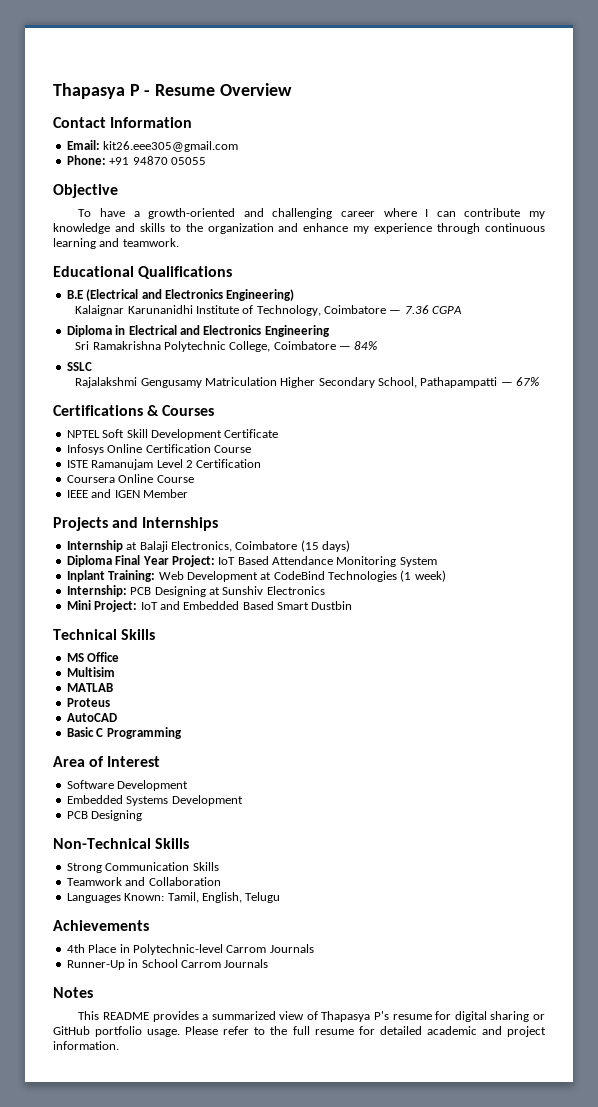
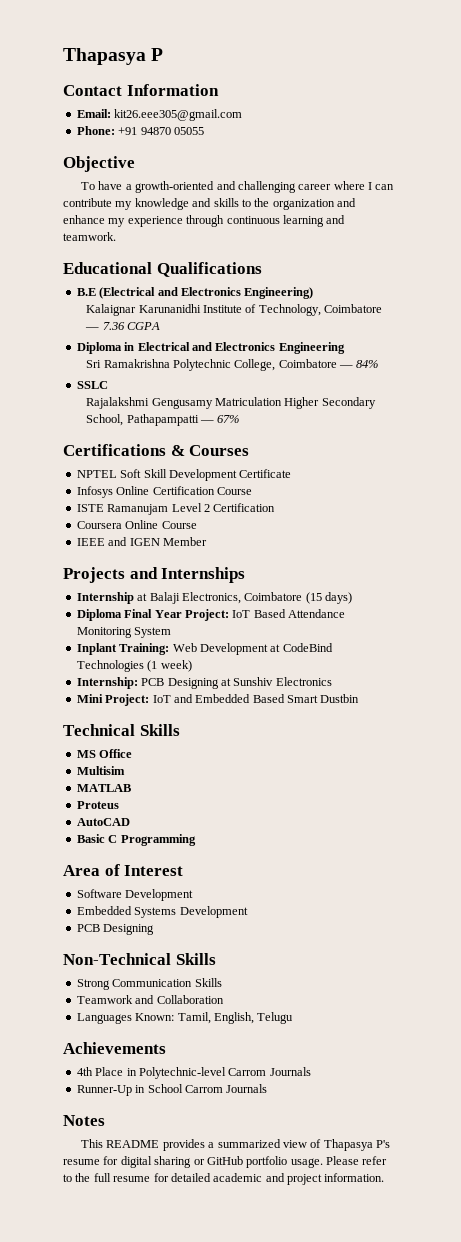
[144,83,292,96] - Resume Overview -> (164, 54) none

